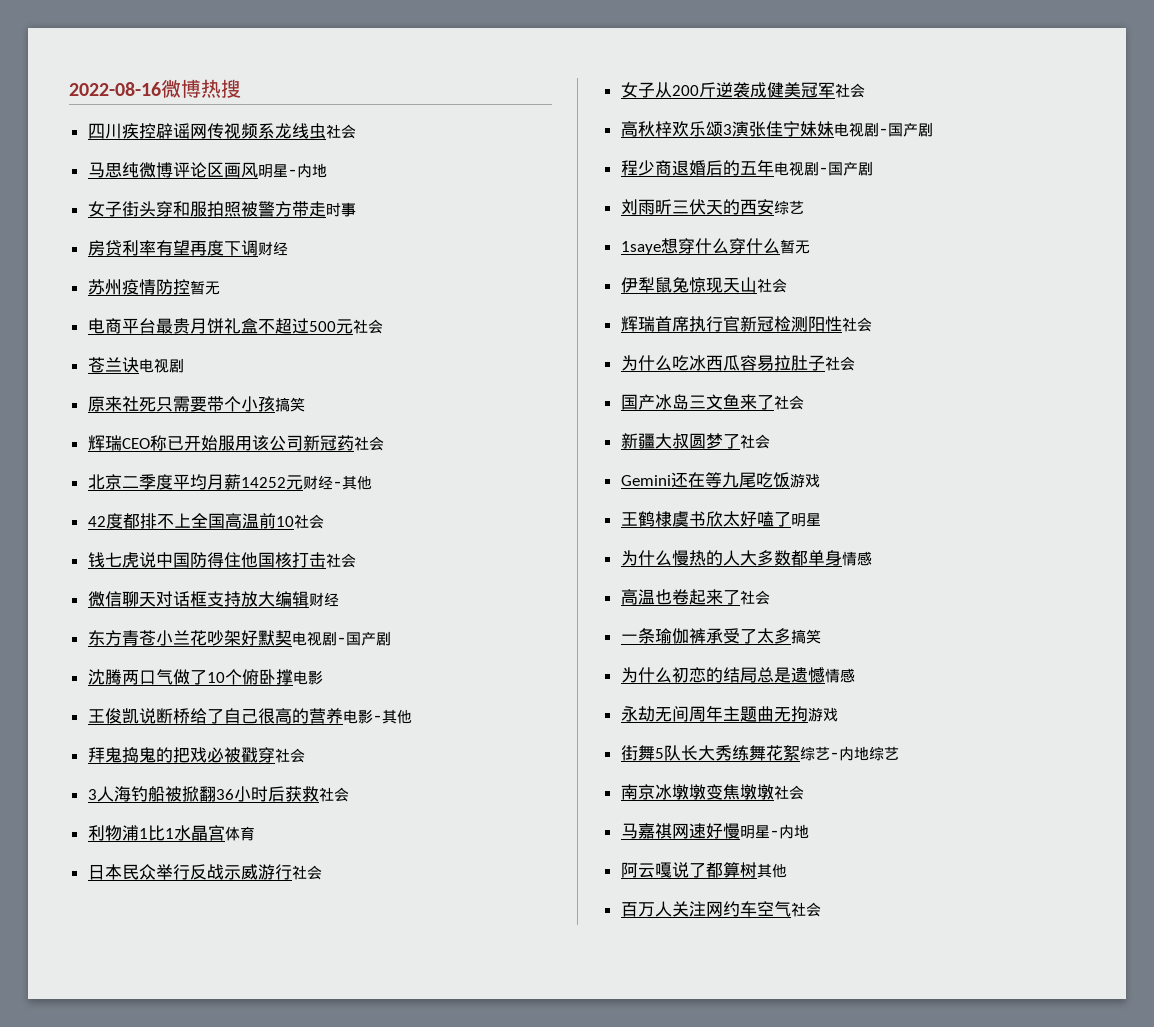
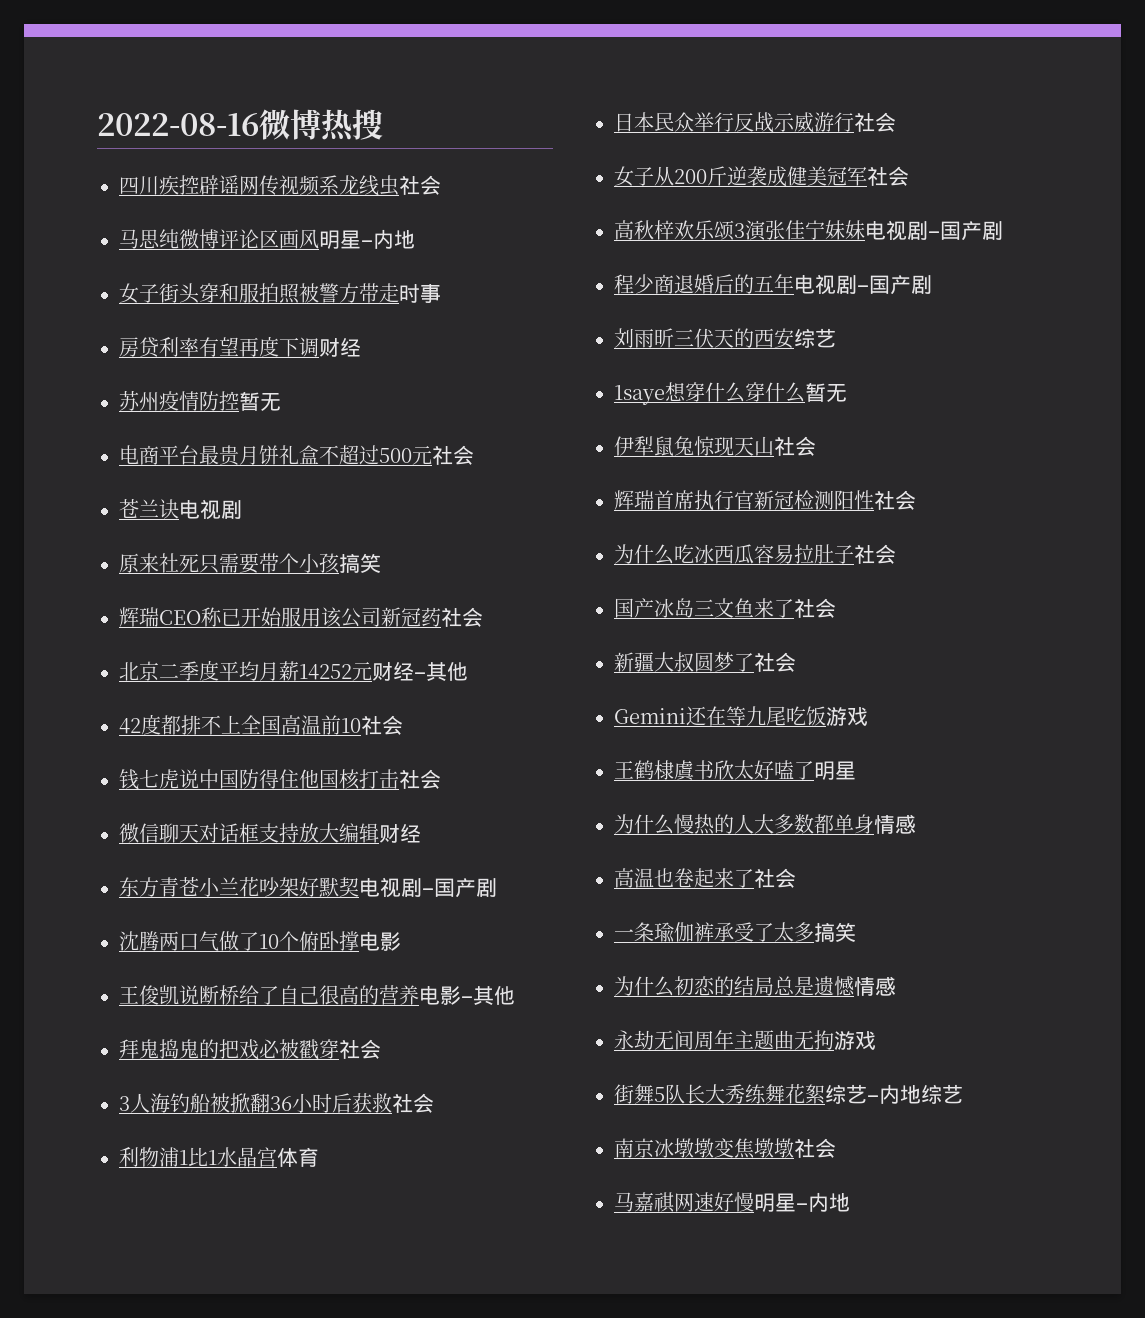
[620,862,787,878] [620,901,821,917] // 阿云嘎说了都算树其他 // 百万人关注网约车空气社会 -> (850, 1202) none

